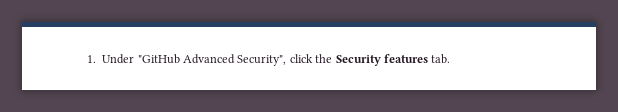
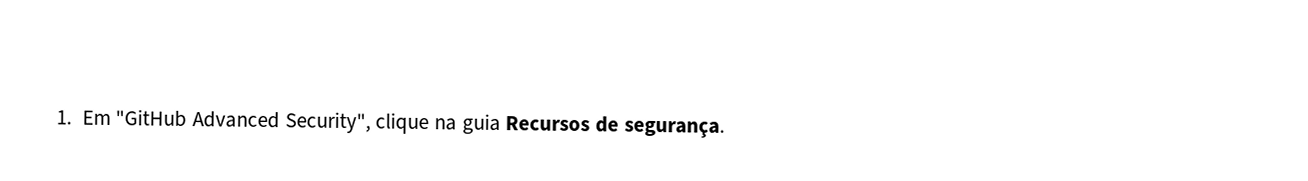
[102,54,135,64] Under -> [81,110,111,125] Em
[289,54,451,66] click the Security features tab. -> [375,112,725,138] clique na guia Recursos de segurança.

